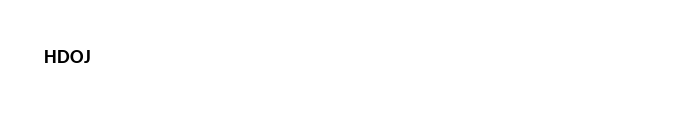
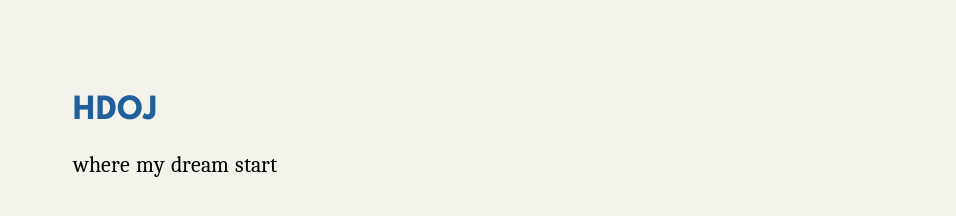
(91, 56) none -> [72,156,278,177] // where my dream start

